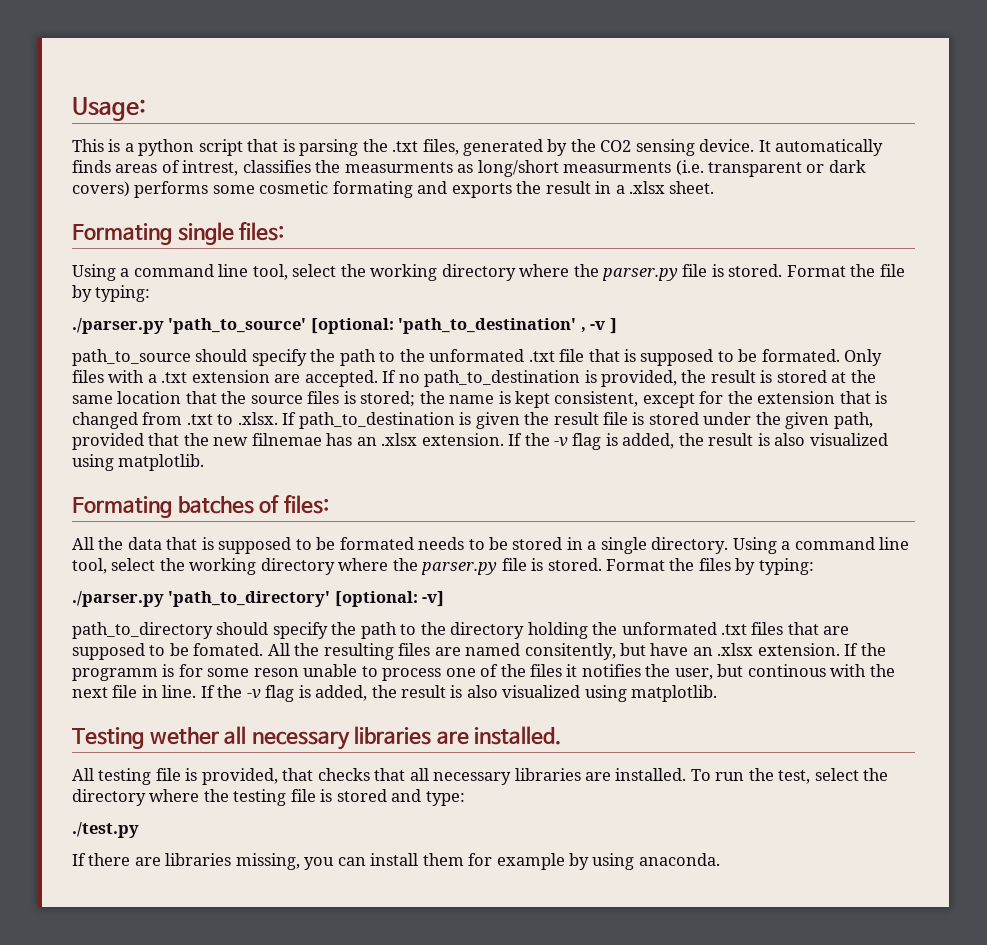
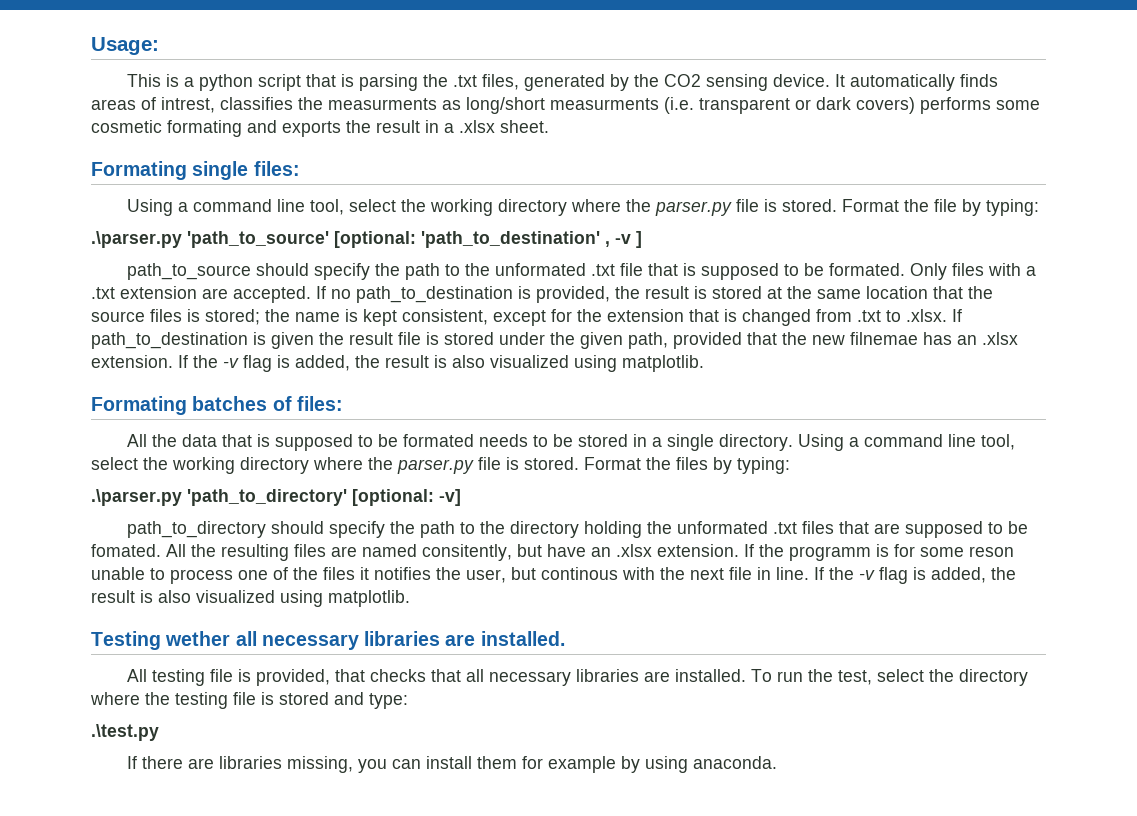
[72,318,164,334] ./parser.py -> [91,231,182,248] .\parser.py
[72,591,164,607] ./parser.py -> [91,489,182,506] .\parser.py
[72,822,139,838] ./test.py -> [91,724,159,741] .\test.py

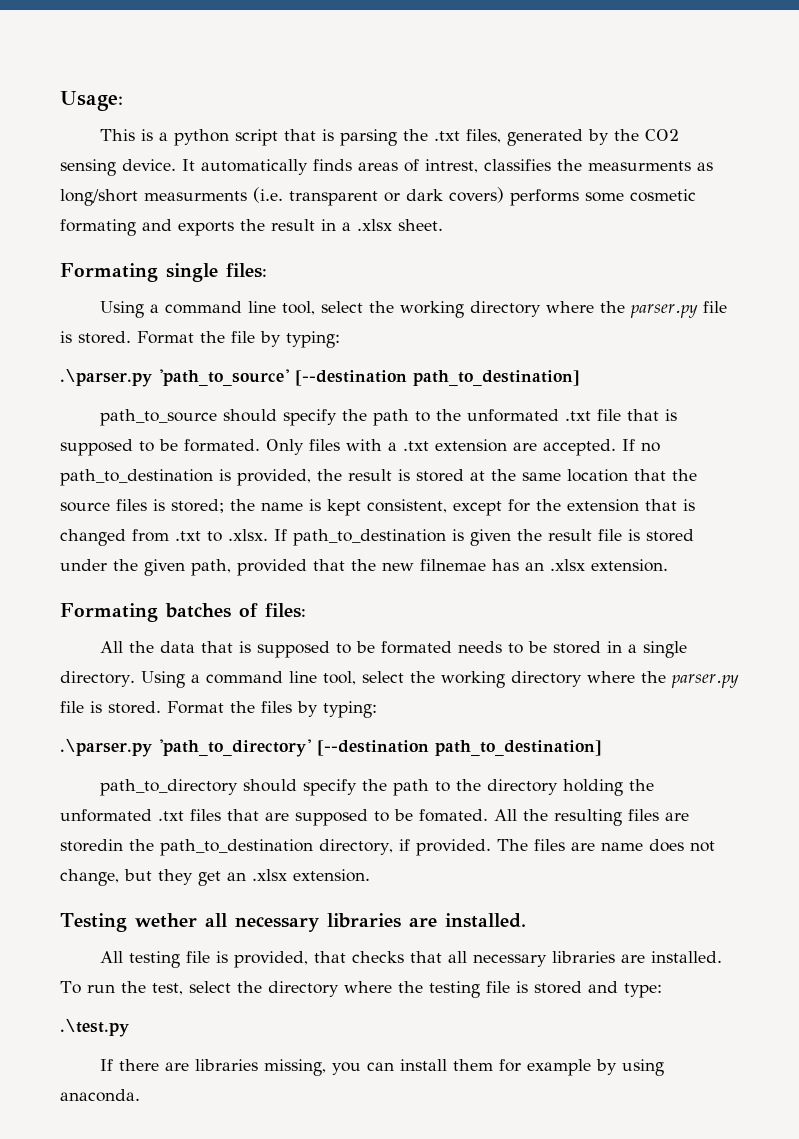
[334,231,642,248] [optional: 'path_to_destination' , -v ] -> [294,370,580,386] [--destination path_to_destination]
[178,355,704,372] If the -v flag is added, the result is also visualized using matplotlib. -> (668, 565) none
[352,489,461,506] [optional: -v] -> [316,740,602,756] [--destination path_to_destination]
[362,544,1014,561] [91,567,1016,584] [91,590,410,607] named consitently, but have an .xlsx extension. If the programm is for some reson unable to process one of the files it notifies the user, but continous with the next file in line. If the -v flag is added, the result is also visualized using matplotlib. -> [60,839,715,856] [60,869,370,886] storedin the path_to_destination directory, if provided. The files are name does not change, but they get an .xlsx extension.

